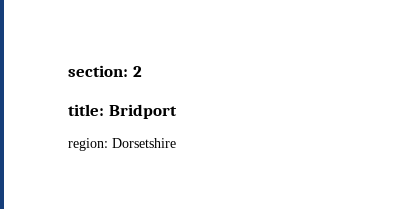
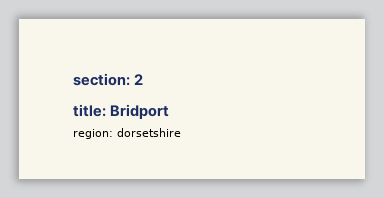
[112,138,176,148] Dorsetshire -> [117,128,181,137] dorsetshire

